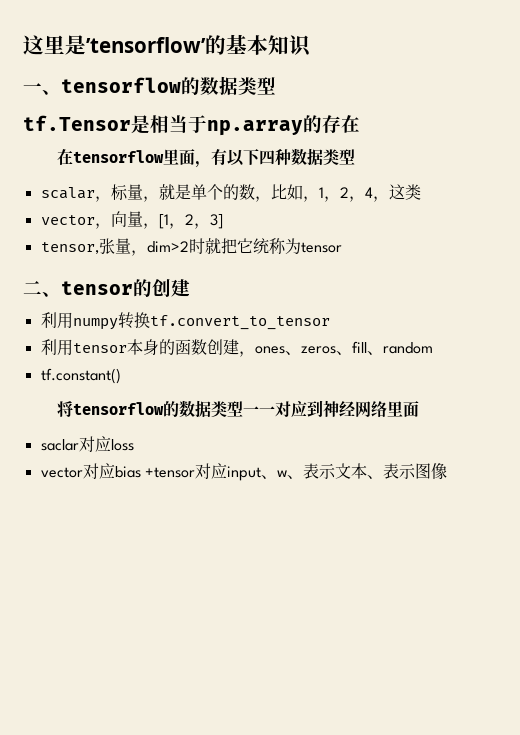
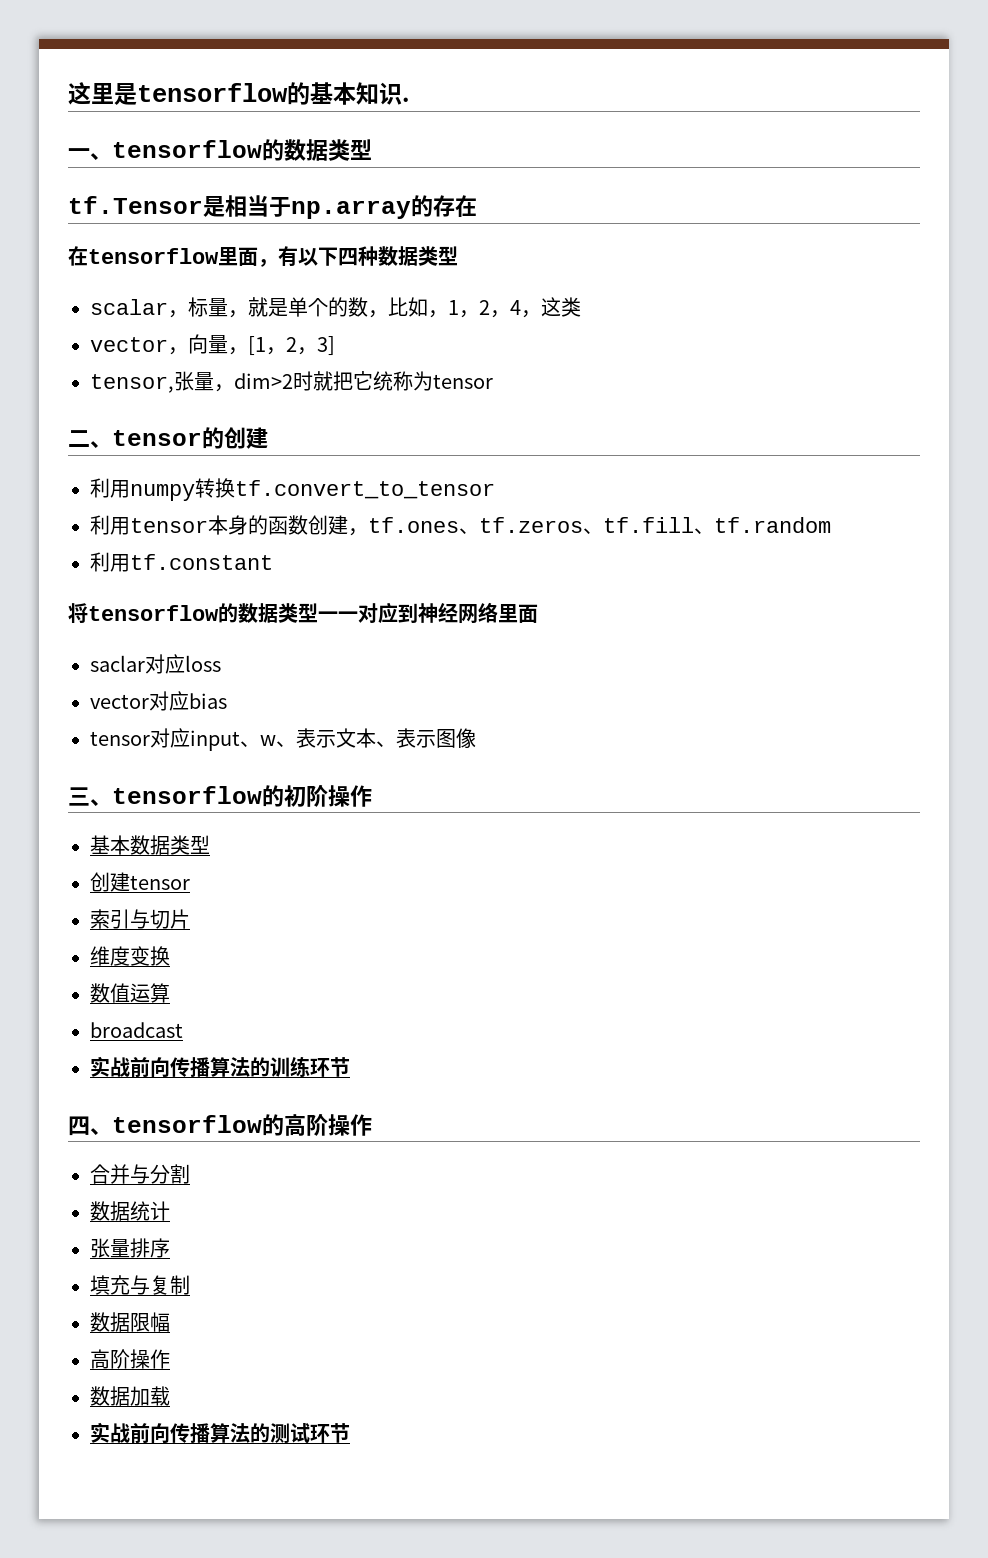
[86,37,206,53] ’tensorflow’ -> [137,83,288,102] tensorflow
(312, 46) none -> [402,97,409,102] .
[254,341,433,355] [40,368,121,384] ones、zeros、fill、random // tf.constant() -> [368,517,831,534] [90,552,273,572] tf.ones、tf.zeros、tf.fill、tf.random // 利用tf.constant
[144,467,195,478] +tensor -> [90,731,150,746] // tensor
(447, 471) none -> [68,784,372,807] [90,835,210,855] [90,872,190,892] [90,909,190,929] [90,946,170,966] [90,983,170,1003] [90,1022,183,1038] [90,1056,350,1078] [68,1113,372,1136] [90,1164,190,1184] [90,1201,170,1221] [90,1238,170,1258] [90,1275,190,1295] [90,1312,170,1332] [90,1349,170,1369] [90,1386,170,1406] [90,1422,350,1444] // 三、tensorflow的初阶操作 // 基本数据类型 // 创建tensor // 索引与切片 // 维度变换 // 数值运算 // broadcast // 实战前向传播算法的训练环节 // 四、tensorflow的高阶操作 // 合并与分割 // 数据统计 // 张量排序 // 填充与复制 // 数据限幅 // 高阶操作 // 数据加载 // 实战前向传播算法的测试环节

